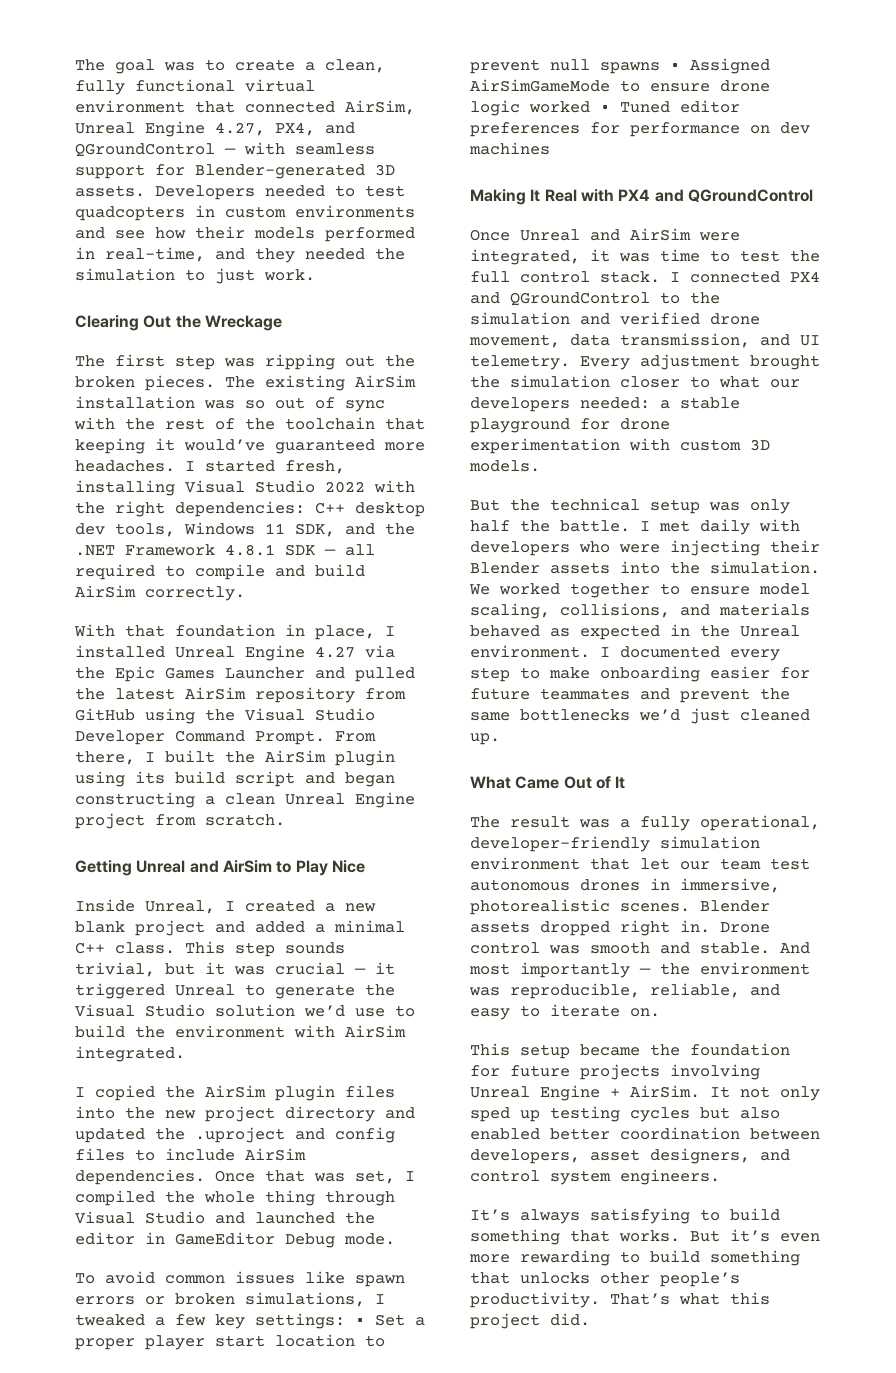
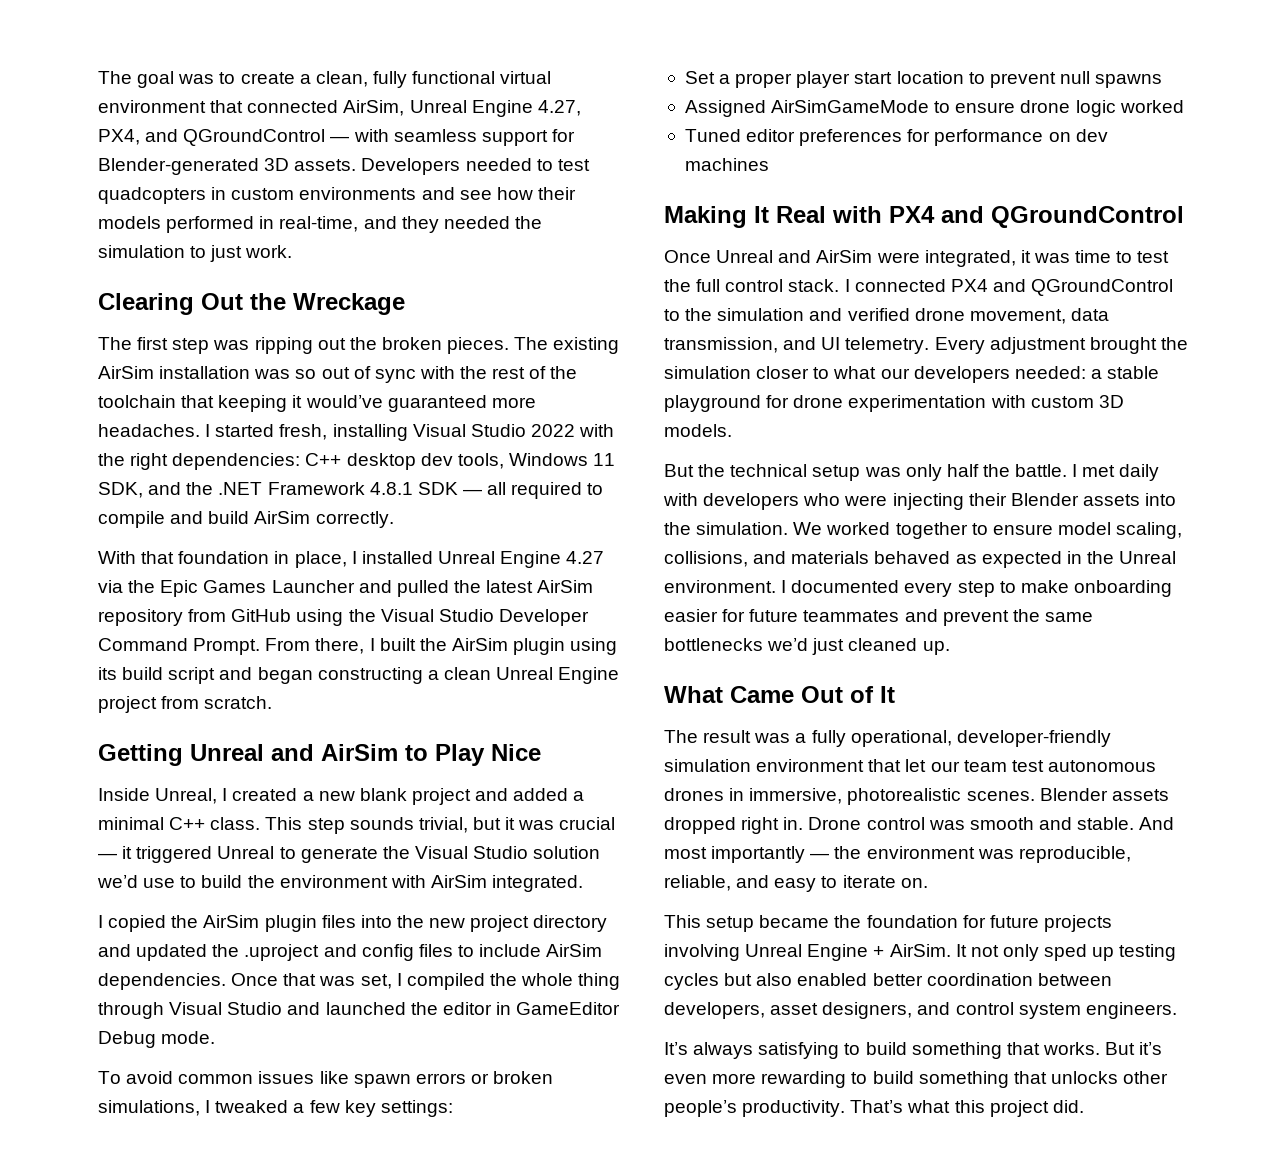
[355,1317,365,1325] • -> (453, 1108) //
[670,62,680,70] • -> (1163, 81) //
[600,104,610,112] • -> (1184, 106) //

